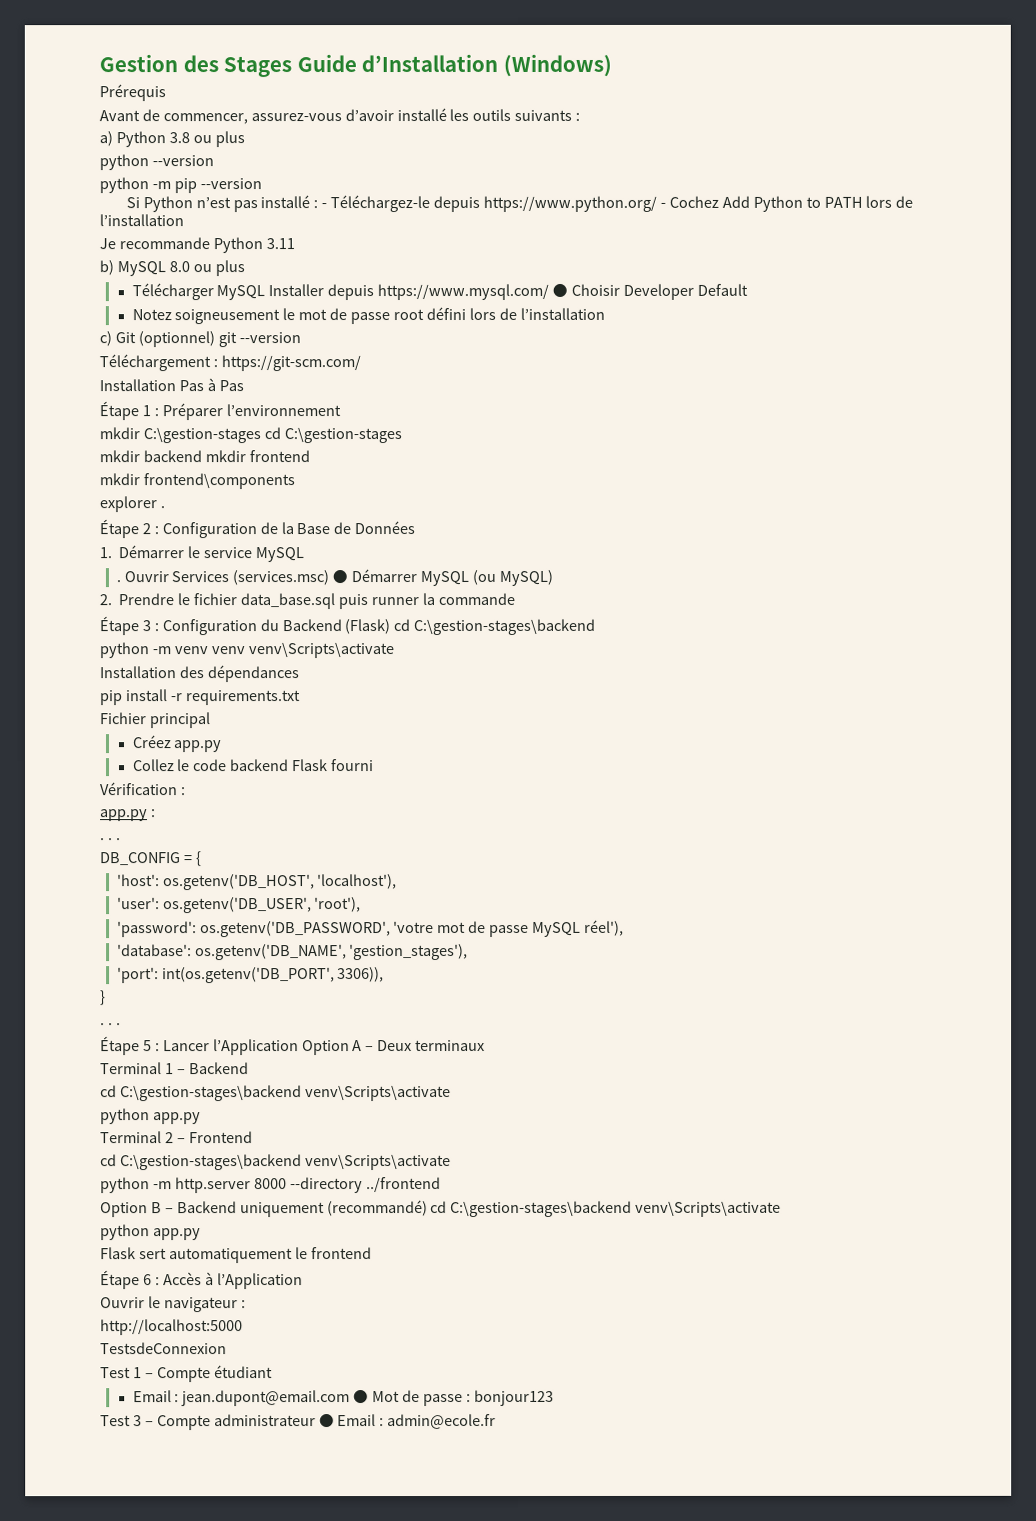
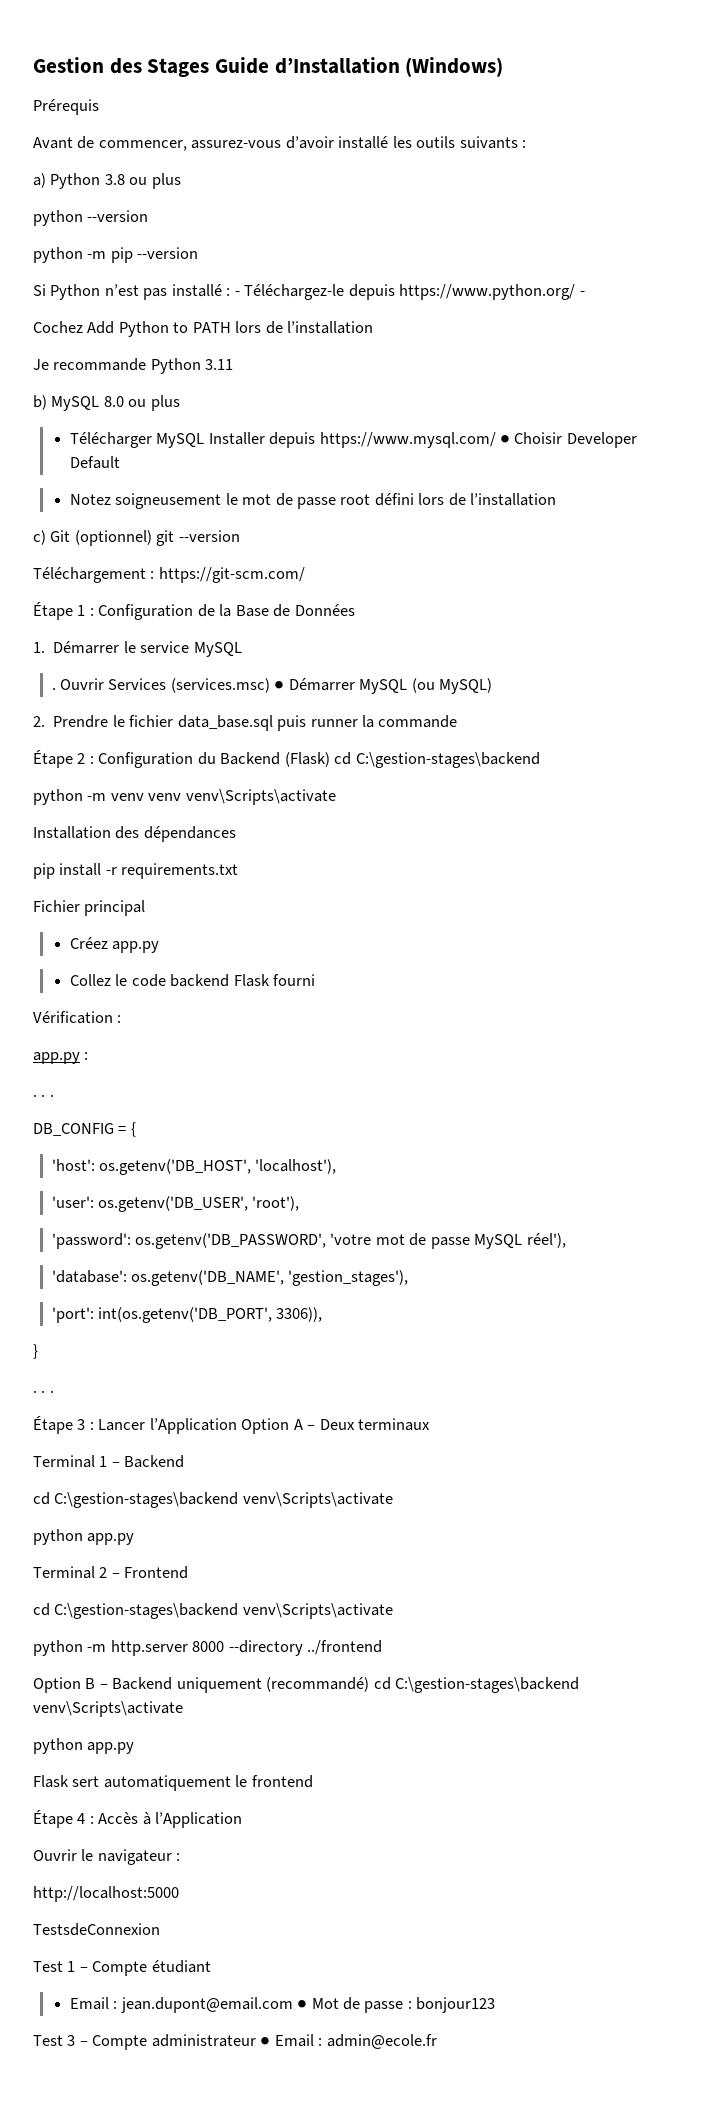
(666, 205) none -> (585, 293) //
[99,378,244,392] // Installation Pas à Pas -> (305, 575) none
[161,403,341,421] [99,427,402,444] [99,450,310,463] [99,473,295,490] [99,496,165,513] [99,519,159,539] Préparer l’environnement // mkdir C:\gestion-stages cd C:\gestion-stages // mkdir backend mkdir frontend // mkdir frontend\components // explorer . // Étape 2 : -> (94, 612) none
[141,620,151,632] 3 -> [77,753,86,764] 2
[142,1040,152,1052] 5 -> [77,1419,86,1430] 3
[142,1274,152,1286] 6 -> [77,1813,86,1824] 4

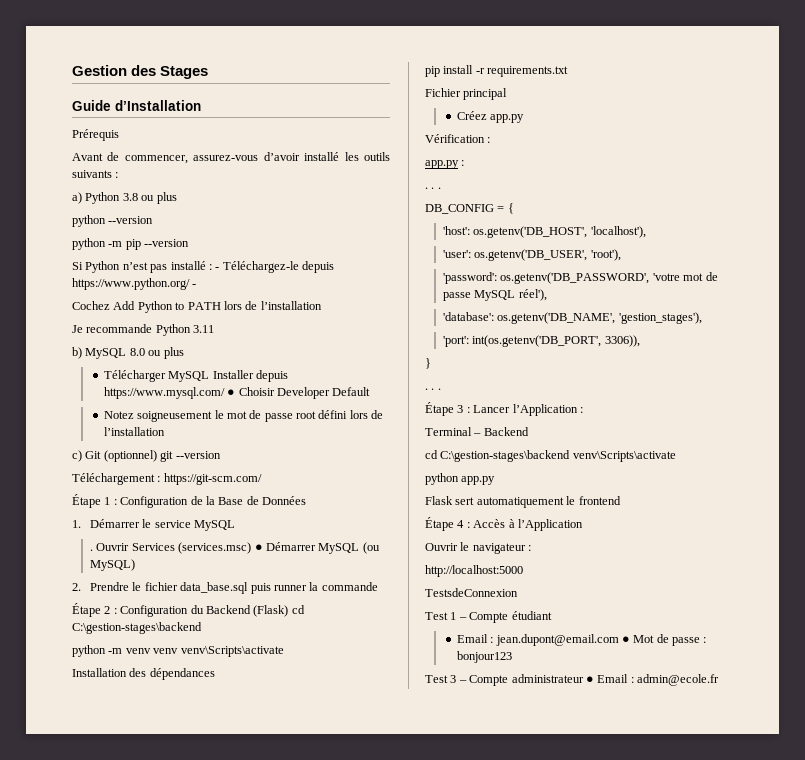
(210, 67) none -> (209, 72) //
[405,57,504,77] (Windows) -> (201, 105) none
[69,974,316,987] // Collez le code backend Flask fourni -> (525, 118) none
[241,1418,431,1434] [33,1455,108,1468] Option A – Deux terminaux // Terminal 1 -> [579,407,583,413] [425,427,472,436] : // Terminal
[33,1566,189,1579] [33,1603,393,1619] [33,1640,383,1656] [33,1677,580,1693] [33,1701,183,1717] [33,1738,135,1754] // Terminal 2 – Frontend // cd C:\gestion-stages\backend venv\Scripts\activate // python -m http.server 8000 --directory ../frontend // Option B – Backend uniquement (recommandé) cd C:\gestion-stages\backend venv\Scripts\activate // python app.py -> (496, 480) none

